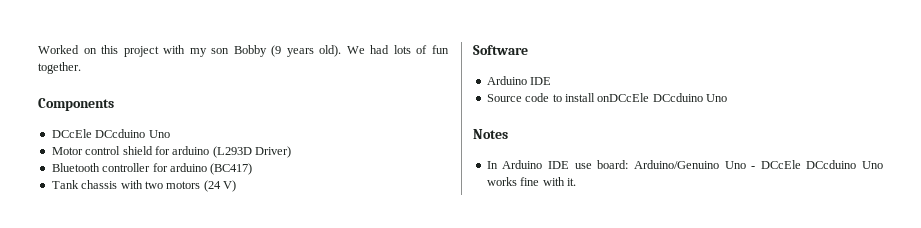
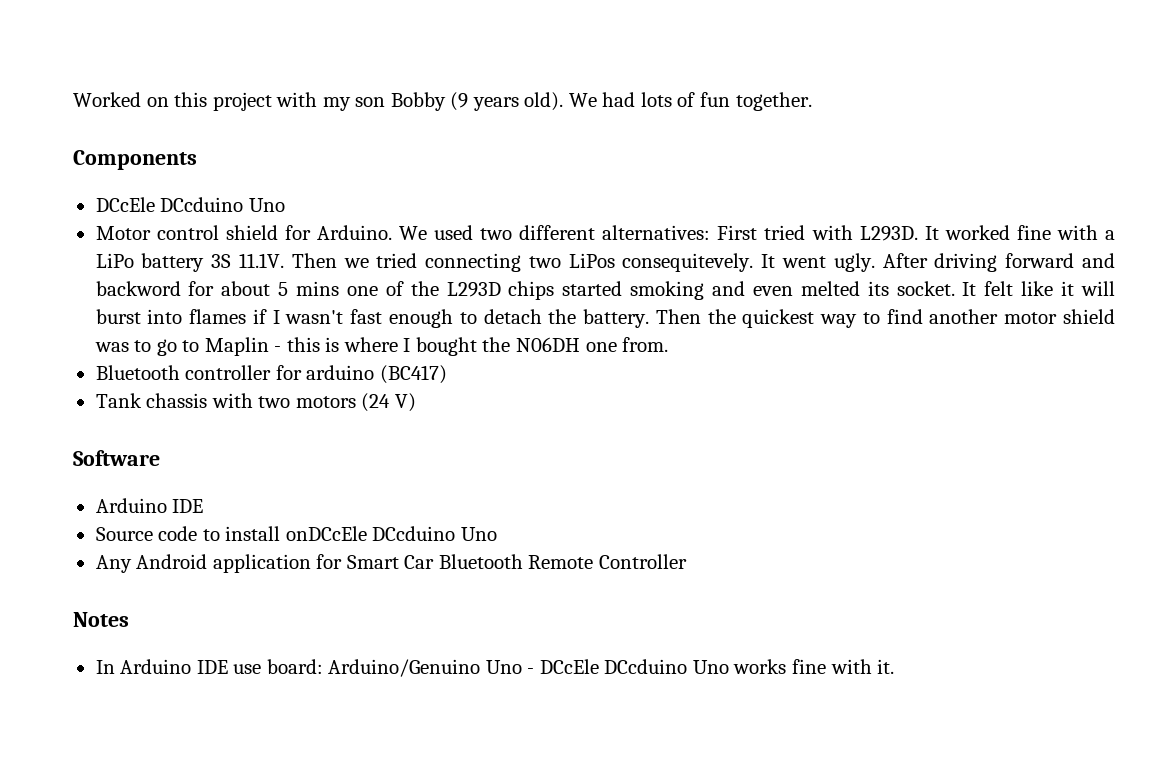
[172,146,291,158] arduino (L293D Driver) -> [316,225,1115,241] [95,253,1115,272] [95,281,1116,300] [95,309,1116,328] [94,337,669,356] Arduino. We used two different alternatives: First tried with L293D. It worked fine with a LiPo battery 3S 11.1V. Then we tried connecting two LiPos consequitevely. It went ugly. After driving forward and backword for about 5 mins one of the L293D chips started smoking and even melted its socket. It felt like it will burst into flames if I wasn't fast enough to detach the battery. Then the quickest way to find another motor shield was to go to Maplin - this is where I bought the N06DH one from.
(727, 98) none -> [95,554,687,573] // Any Android application for Smart Car Bluetooth Remote Controller

